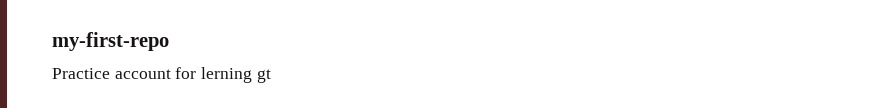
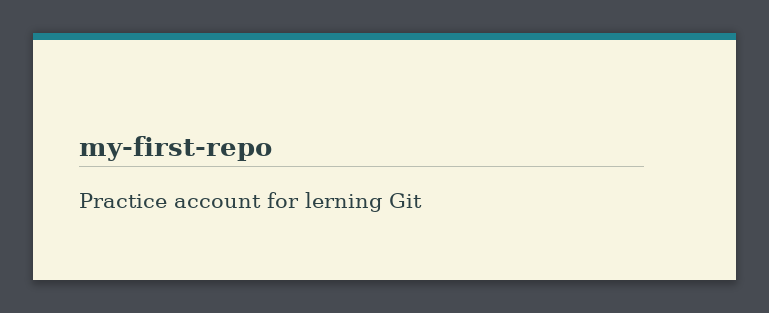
[256,69,271,83] gt -> [389,193,422,208] Git

